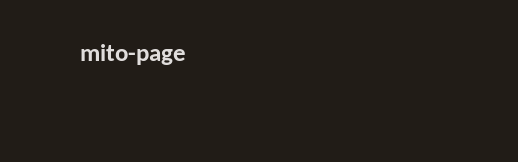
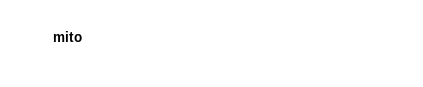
[80,44,186,65] mito-page -> [53,31,82,42] mito

